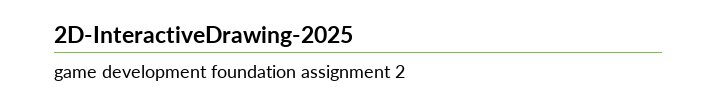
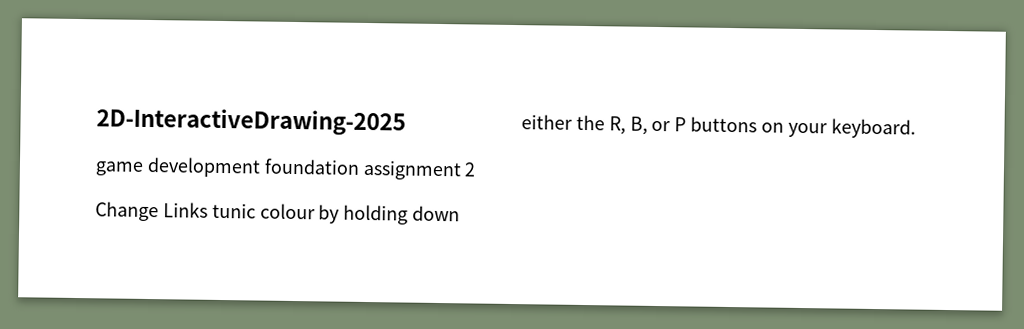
(405, 71) none -> [95,201,461,225] [521,114,916,139] // Change Links tunic colour by holding down either the R, B, or P buttons on your keyboard.

